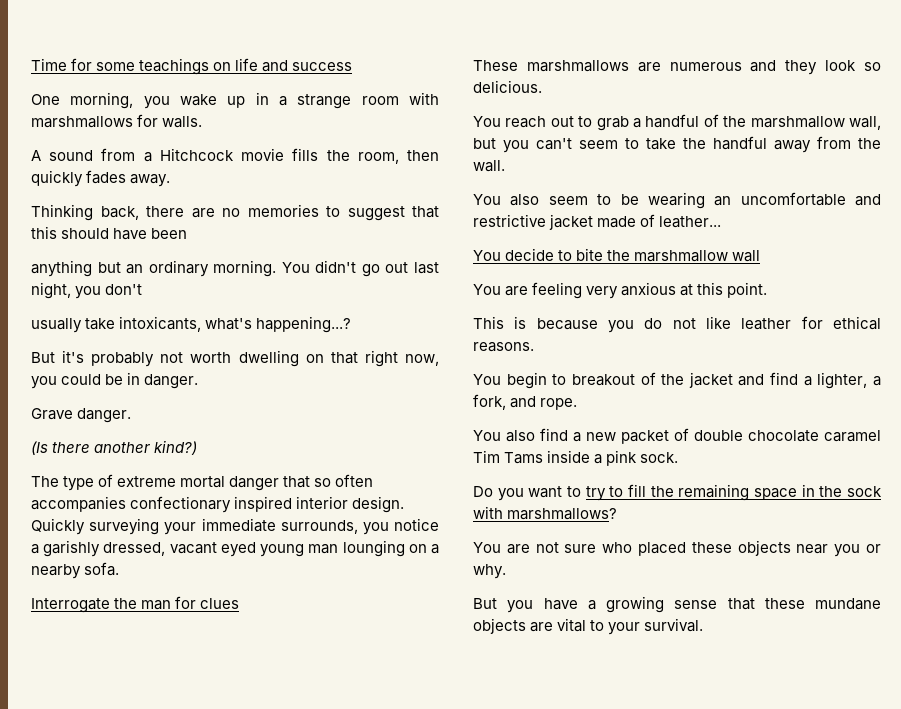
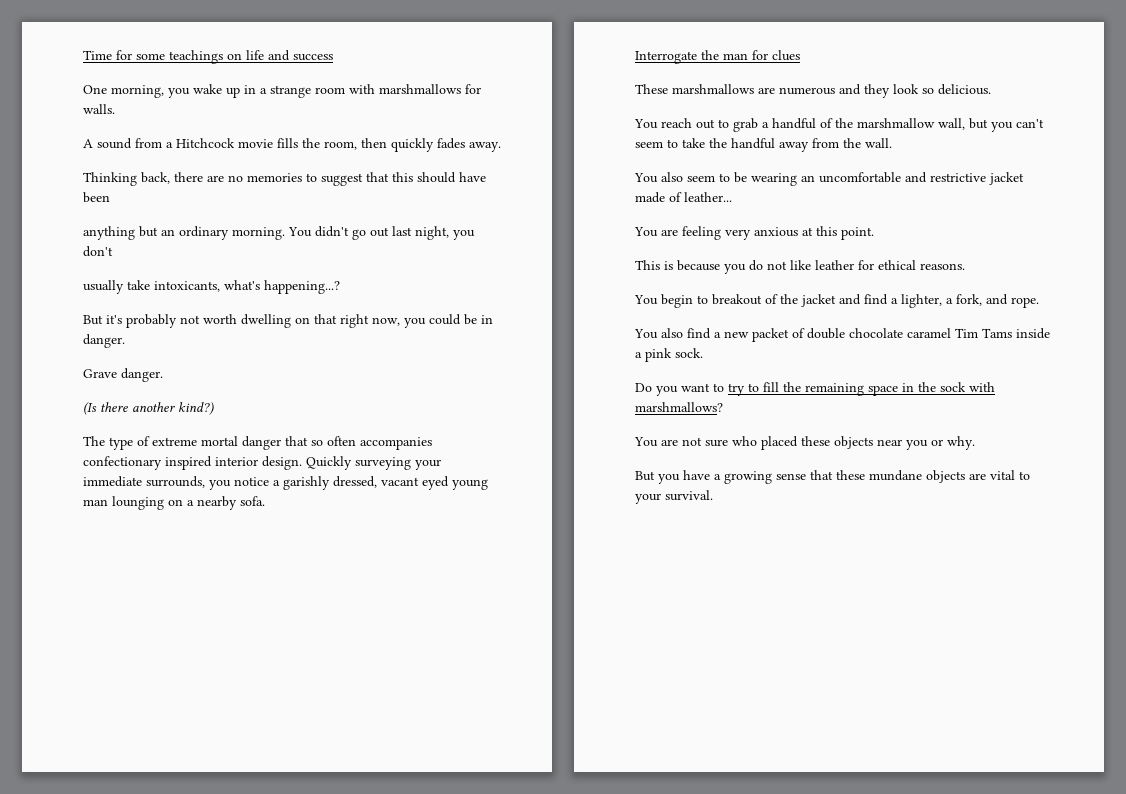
[473,248,761,262] // You decide to bite the marshmallow wall -> (732, 197) none

